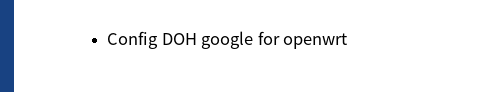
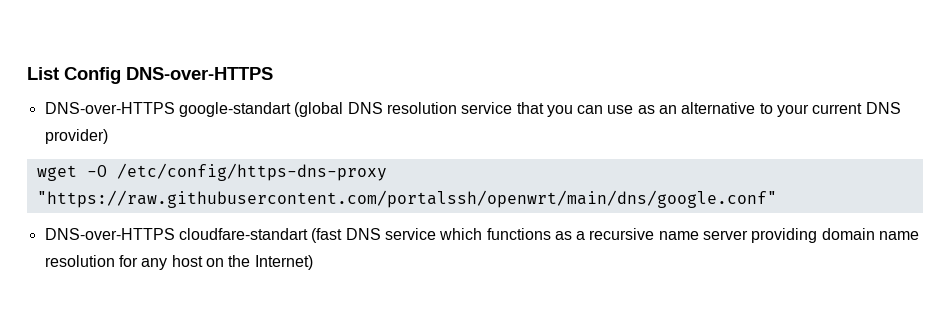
[107,31,347,49] Config DOH google for openwrt -> [27,67,273,84] [44,102,901,117] [44,129,108,144] [36,163,387,181] [36,190,777,208] [44,228,920,243] [44,255,313,270] List Config DNS-over-HTTPS // DNS-over-HTTPS google-standart (global DNS resolution service that you can use as an alternative to your current DNS provider) // wget -O /etc/config/https-dns-proxy "https://raw.githubusercontent.com/portalssh/openwrt/main/dns/google.conf" // DNS-over-HTTPS cloudfare-standart (fast DNS service which functions as a recursive name server providing domain name resolution for any host on the Internet)

